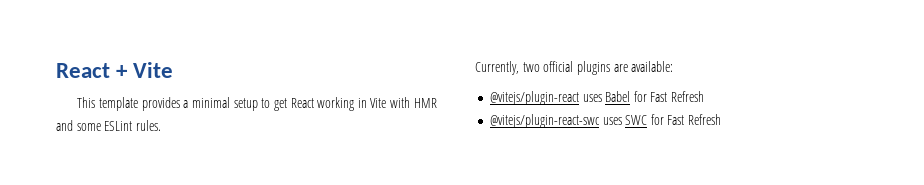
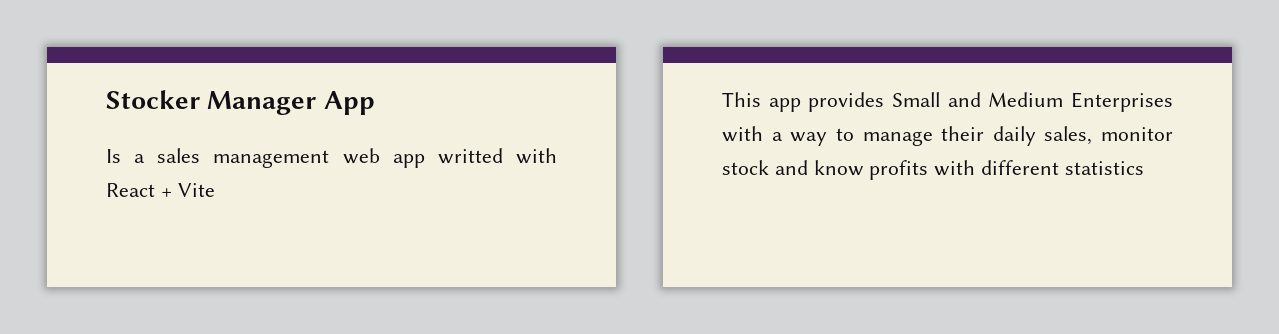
[56,62,174,78] [77,97,437,111] [56,120,161,131] [475,61,674,75] [489,91,705,105] [489,114,722,128] React + Vite // This template provides a minimal setup to get React working in Vite with HMR and some ESLint rules. // Currently, two official plugins are available: // @vitejs/plugin-react uses Babel for Fast Refresh // @vitejs/plugin-react-swc uses SWC for Fast Refresh -> [106,90,375,115] [106,148,557,168] [106,183,215,197] [722,92,1173,112] [722,126,1173,146] [722,160,1144,180] Stocker Manager App // Is a sales management web app writted with React + Vite // This app provides Small and Medium Enterprises with a way to manage their daily sales, monitor stock and know profits with different statistics

